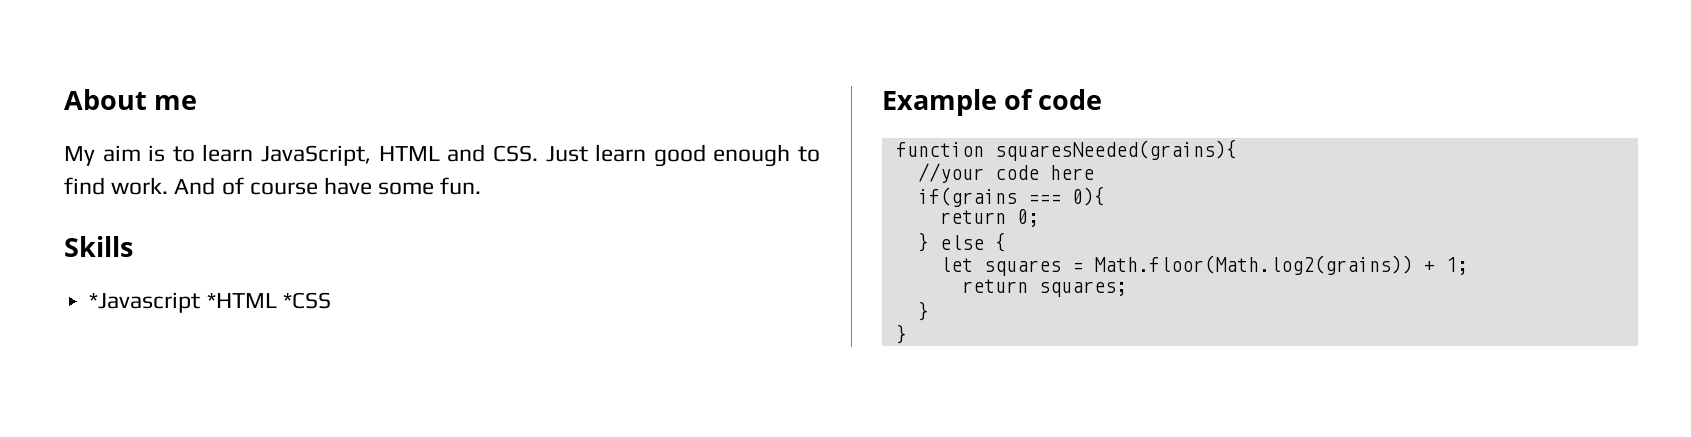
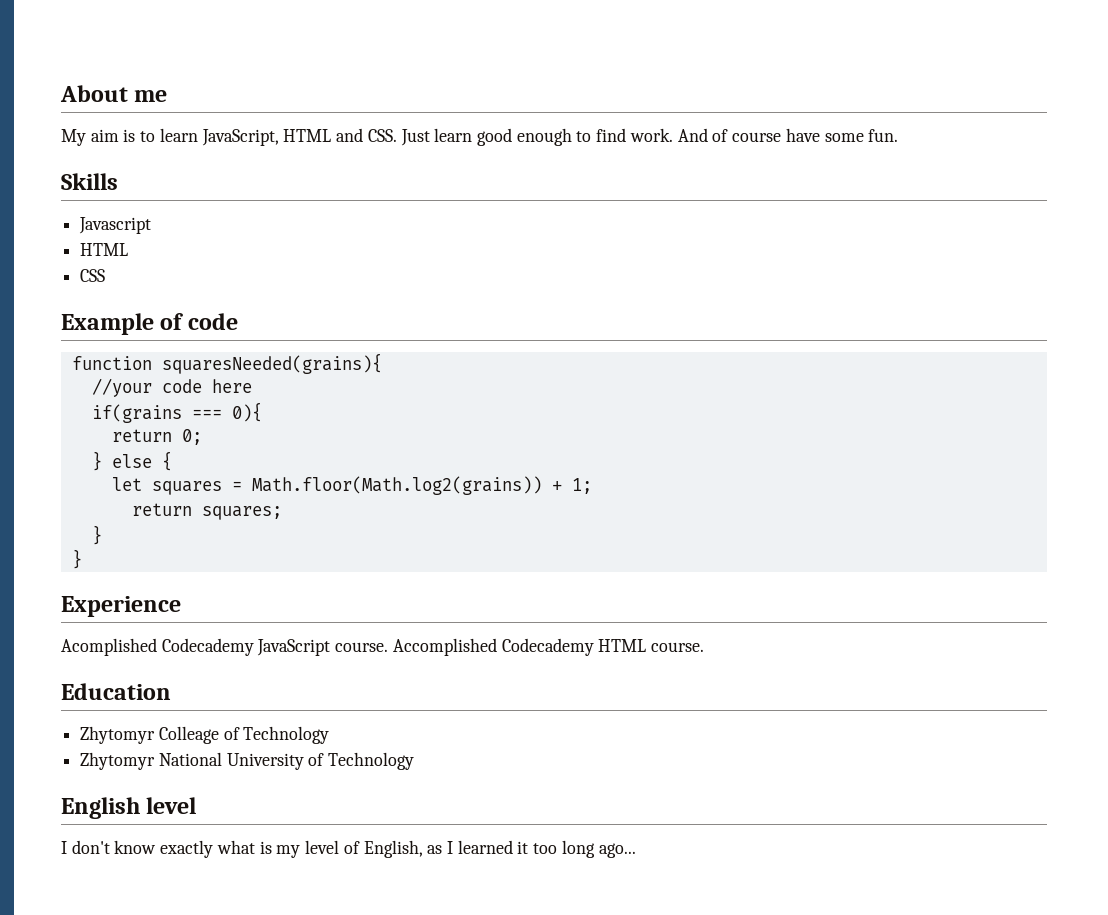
[89,292,331,313] *Javascript *HTML *CSS -> [79,217,152,234] [80,243,129,256] [80,269,106,282] Javascript // HTML // CSS
(907, 334) none -> [61,596,181,617] [61,638,705,656] [61,683,171,700] [80,726,330,744] [80,752,415,770] [61,797,197,819] [61,840,636,858] // Experience // Acomplished Codecademy JavaScript course. Accomplished Codecademy HTML course. // Education // Zhytomyr Colleage of Technology // Zhytomyr National University of Technology // English level // I don't know exactly what is my level of English, as I learned it too long ago...

